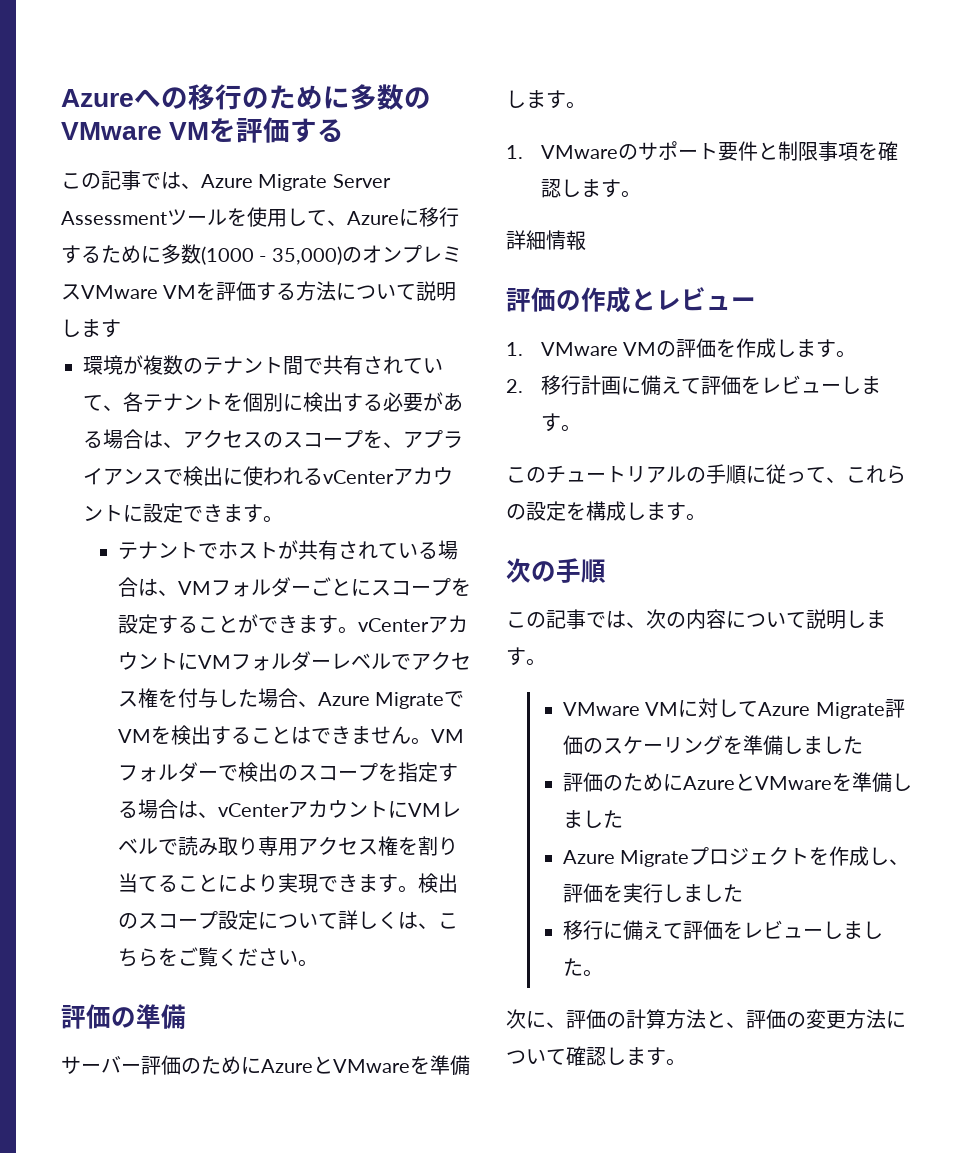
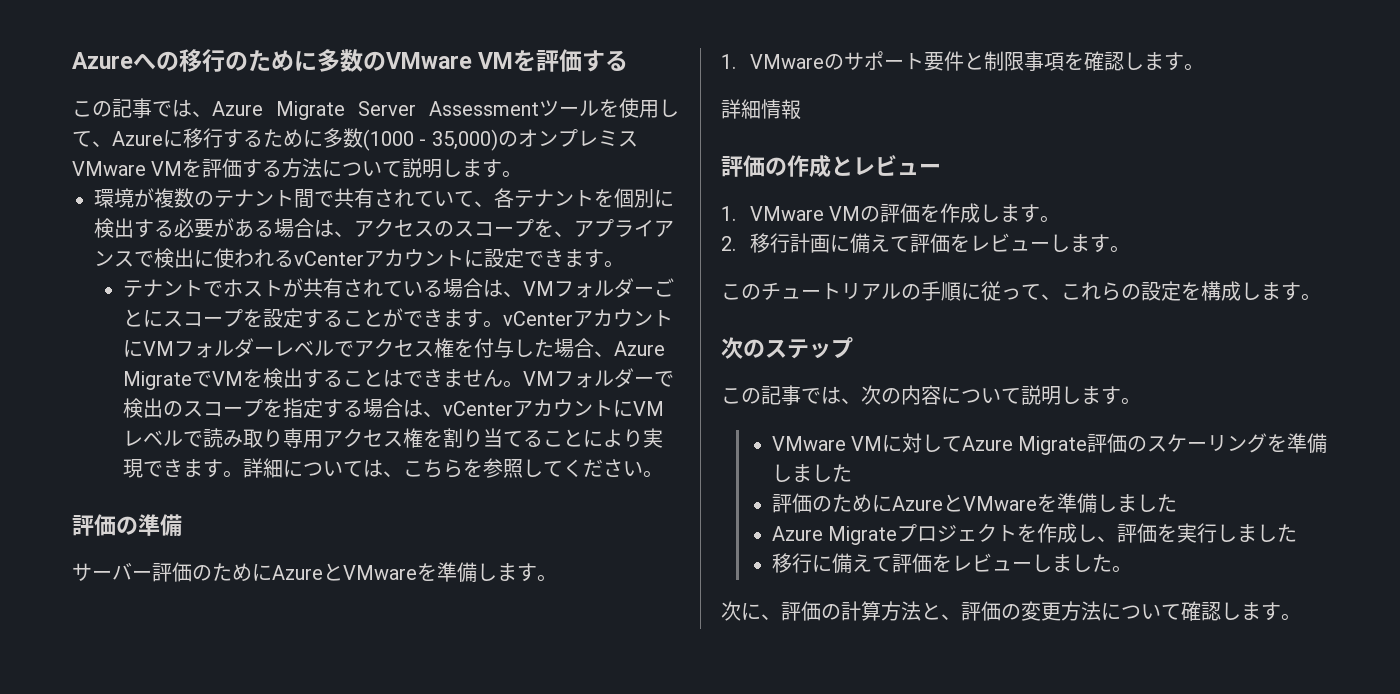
(121, 328) none -> [502,170,523,178] 。
[418,873,459,893] [118,910,399,930] 検出のスコープ設定について詳しく -> [242,458,363,478] 詳細について
[178,947,219,967] ご覧 -> [482,458,563,478] 参照して
[556,558,606,583] 手順 -> [765,337,853,359] ステップ

